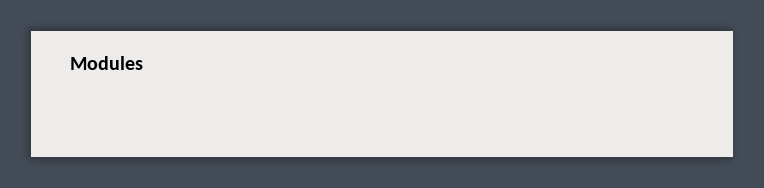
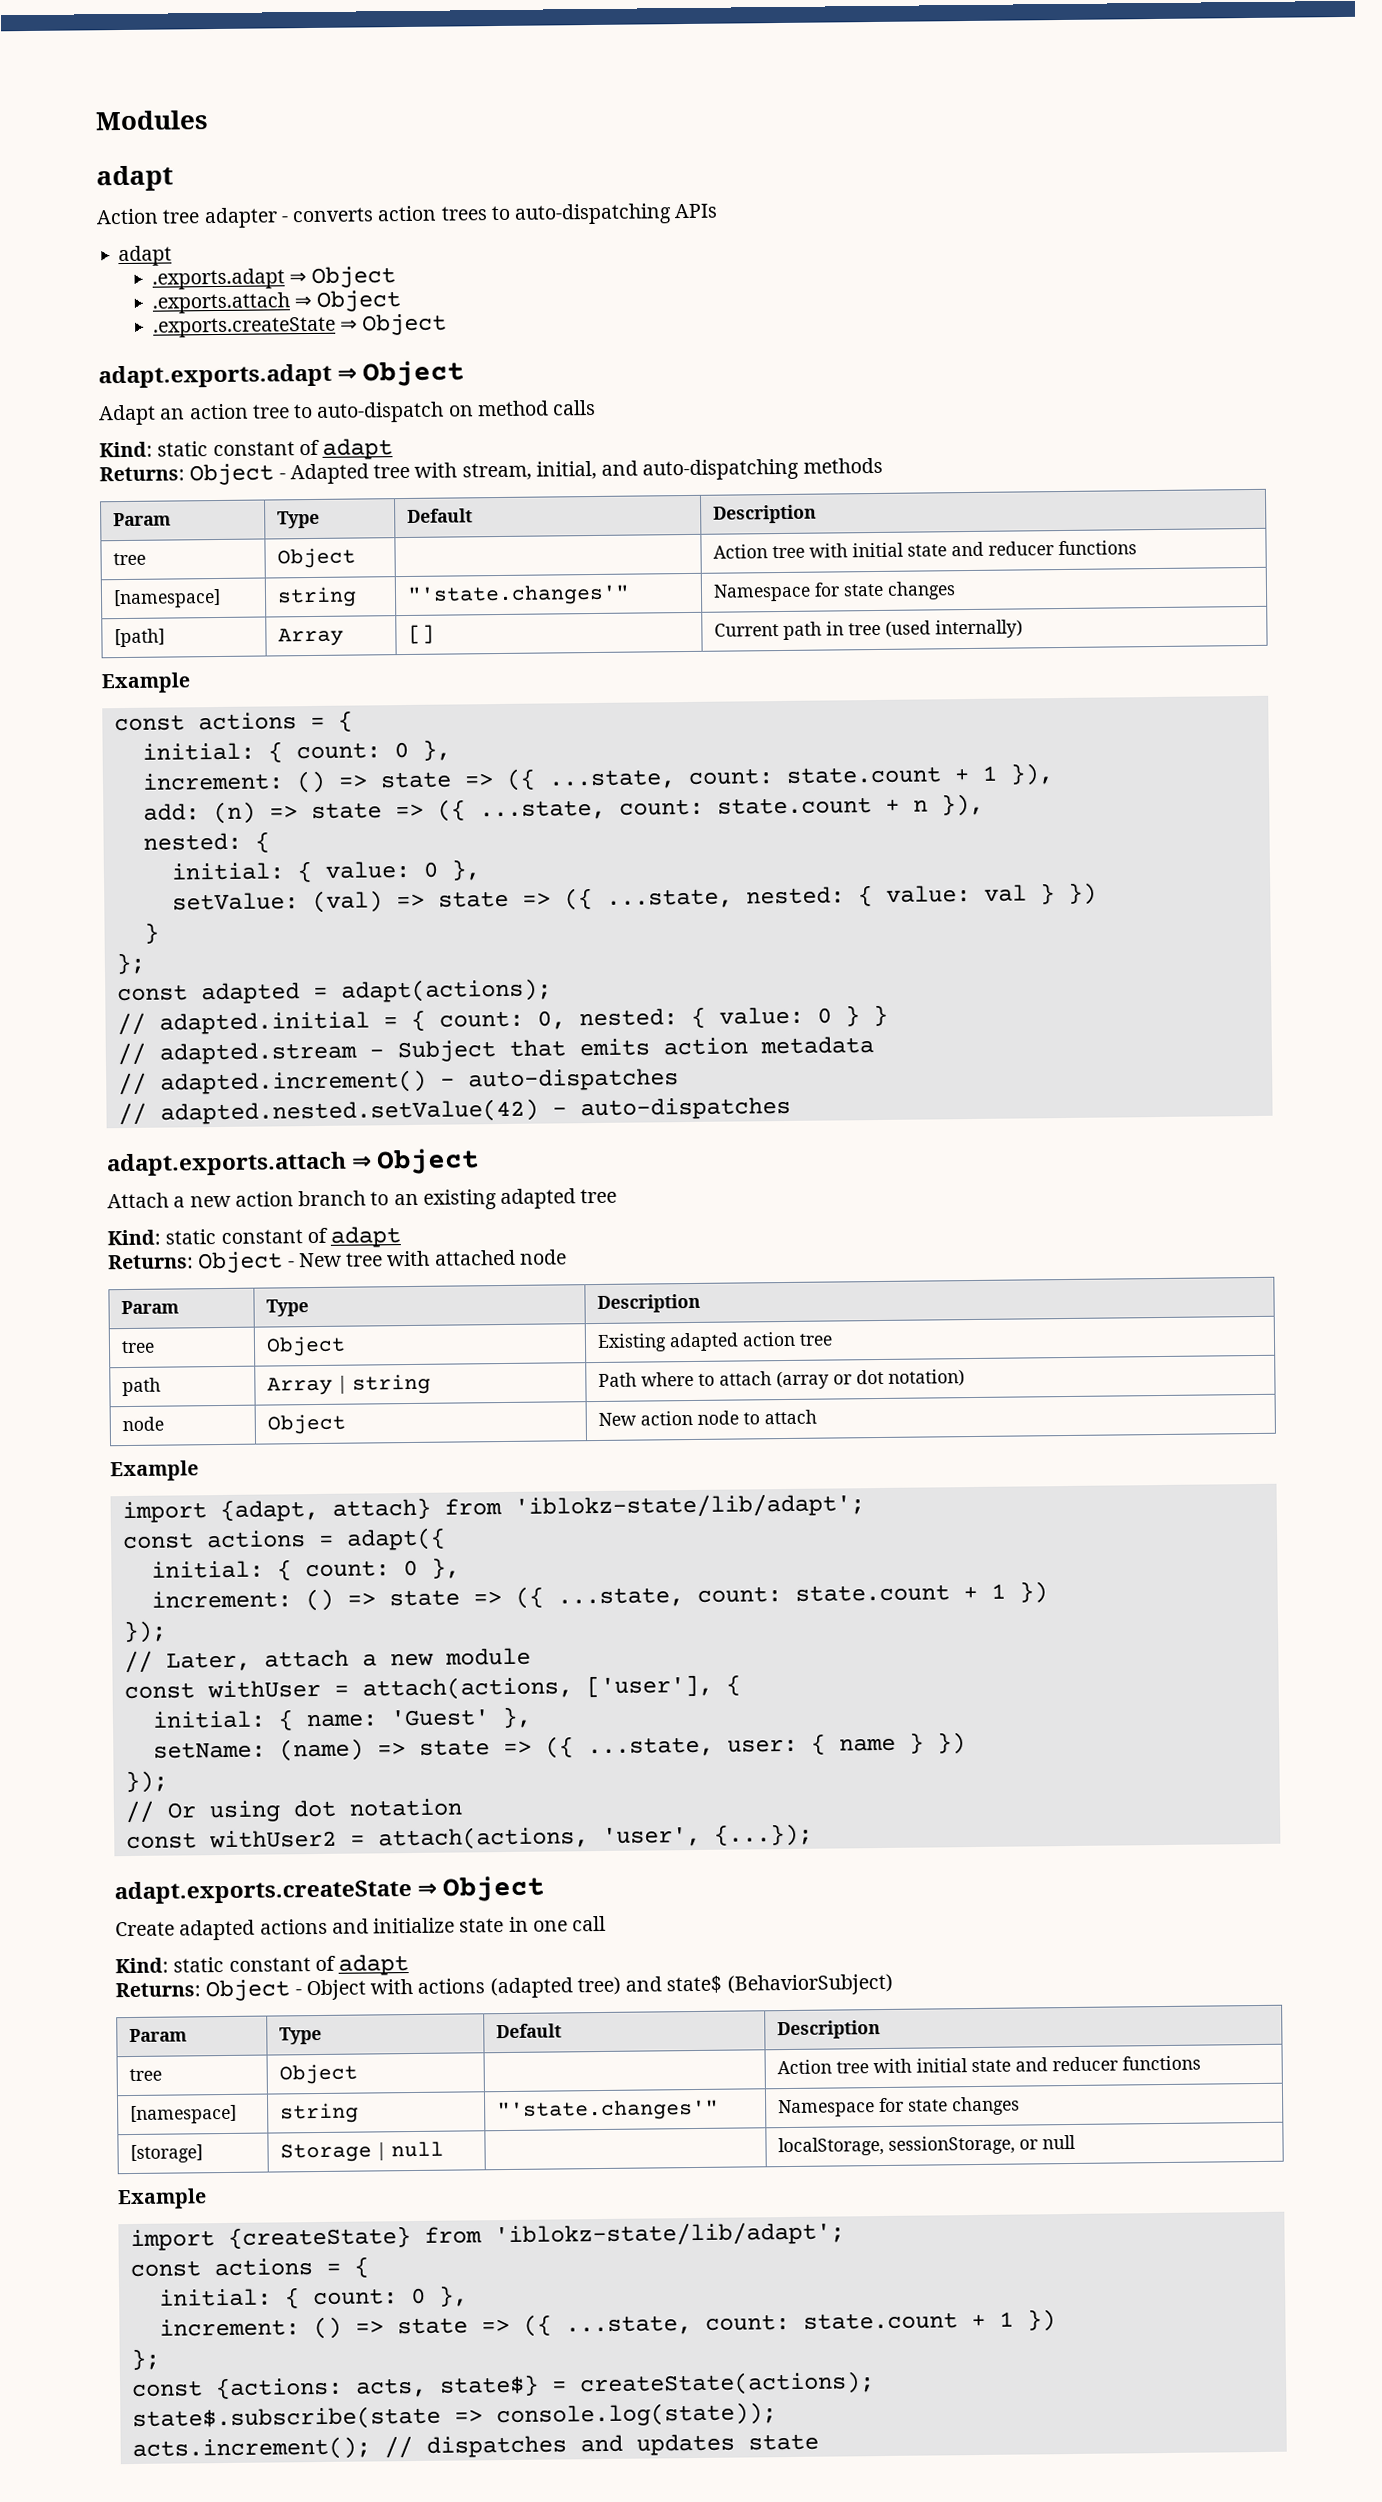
(143, 63) none -> [96,165,174,192] [96,203,719,229] [118,245,173,267] [151,266,397,290] [151,290,402,314] [152,313,448,338] [98,360,466,389] [98,399,597,426] [99,438,394,460] [99,457,883,486] [113,512,172,527] [277,510,321,529] [407,508,474,523] [713,504,818,524] [113,552,147,566] [277,547,357,569] [713,540,1138,559] [113,588,222,609] [277,586,358,608] [407,584,631,606] [713,581,957,602] [114,628,166,648] [278,627,345,647] [408,624,436,644] [714,619,1024,640] [101,672,191,694] [113,710,353,732] [141,739,451,763] [141,763,1054,794] [142,793,984,825] [142,831,270,853] [170,859,481,883] [171,882,1097,914] [143,922,159,944] [115,952,146,975] [116,978,552,1005] [116,1004,888,1036] [116,1036,874,1066] [117,1068,679,1096] [117,1096,791,1126] [106,1148,481,1177] [107,1188,618,1210] [107,1226,402,1248] [108,1249,567,1274] [121,1300,180,1315] [266,1299,310,1317] [597,1293,702,1313] [121,1340,156,1354] [266,1335,347,1357] [597,1331,834,1352] [122,1377,162,1397] [267,1373,432,1396] [598,1369,966,1390] [122,1416,165,1432] [267,1413,347,1435] [598,1409,818,1426] [110,1460,199,1482] [121,1493,865,1524] [121,1527,446,1551] [150,1557,460,1581] [150,1581,1048,1612] [122,1620,167,1644] [123,1647,531,1674] [123,1674,741,1701] [151,1706,532,1731] [152,1732,966,1762] [124,1770,168,1794] [124,1798,462,1824] [125,1823,813,1851] [114,1875,546,1905] [115,1915,607,1941] [115,1954,410,1976] [115,1973,893,2002] [129,2028,188,2043] [279,2026,323,2045] [496,2023,563,2039] [777,2020,882,2040] [129,2068,163,2082] [279,2063,359,2085] [777,2055,1202,2075] [130,2104,238,2125] [280,2102,360,2124] [497,2099,720,2122] [778,2096,1021,2118] [130,2144,204,2164] [280,2141,445,2163] [778,2134,1077,2157] [117,2188,207,2210] [129,2221,845,2252] [129,2256,369,2278] [158,2285,468,2309] [158,2309,1056,2340] [130,2348,160,2371] [130,2371,875,2400] [131,2402,777,2432] [131,2433,819,2462] // adapt // Action tree adapter - converts action trees to auto-dispatching APIs // adapt // .exports.adapt ⇒ Object // .exports.attach ⇒ Object // .exports.createState ⇒ Object // adapt.exports.adapt ⇒ Object // Adapt an action tree to auto-dispatch on method calls // Kind: static constant of adapt // Returns: Object - Adapted tree with stream, initial, and auto-dispatching methods // Param | Type | Default | Description // tree | Object | | Action tree with initial state and reducer functions // [namespace] | string | "'state.changes'" | Namespace for state changes // [path] | Array | [] | Current path in tree (used internally) // Example // const actions = { // initial: { count: 0 }, // increment: () => state => ({ ...state, count: state.count + 1 }), // add: (n) => state => ({ ...state, count: state.count + n }), // nested: { // initial: { value: 0 }, // setValue: (val) => state => ({ ...state, nested: { value: val } }) // } // }; // const adapted = adapt(actions); // // adapted.initial = { count: 0, nested: { value: 0 } } // // adapted.stream - Subject that emits action metadata // // adapted.increment() - auto-dispatches // // adapted.nested.setValue(42) - auto-dispatches // adapt.exports.attach ⇒ Object // Attach a new action branch to an existing adapted tree // Kind: static constant of adapt // Returns: Object - New tree with attached node // Param | Type | Description // tree | Object | Existing adapted action tree // path | Array | string | Path where to attach (array or dot notation) // node | Object | New action node to attach // Example // import {adapt, attach} from 'iblokz-state/lib/adapt'; // const actions = adapt({ // initial: { count: 0 }, // increment: () => state => ({ ...state, count: state.count + 1 }) // }); // // Later, attach a new module // const withUser = attach(actions, ['user'], { // initial: { name: 'Guest' }, // setName: (name) => state => ({ ...state, user: { name } }) // }); // // Or using dot notation // const withUser2 = attach(actions, 'user', {...}); // adapt.exports.createState ⇒ Object // Create adapted actions and initialize state in one call // Kind: static constant of adapt // Returns: Object - Object with actions (adapted tree) and state$ (BehaviorSubject) // Param | Type | Default | Description // tree | Object | | Action tree with initial state and reducer functions // [namespace] | string | "'state.changes'" | Namespace for state changes // [storage] | Storage | null | | localStorage, sessionStorage, or null // Example // import {createState} from 'iblokz-state/lib/adapt'; // const actions = { // initial: { count: 0 }, // increment: () => state => ({ ...state, count: state.count + 1 }) // }; // const {actions: acts, state$} = createState(actions); // state$.subscribe(state => console.log(state)); // acts.increment(); // dispatches and updates state

